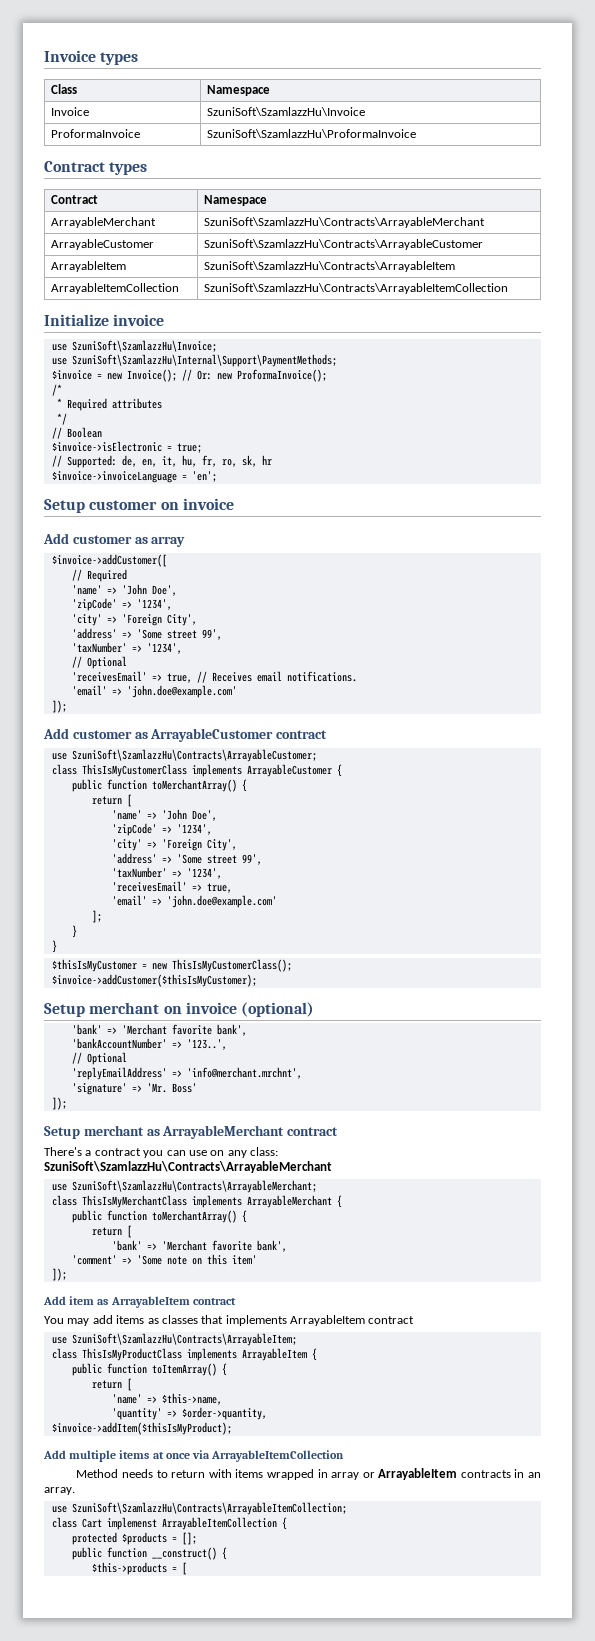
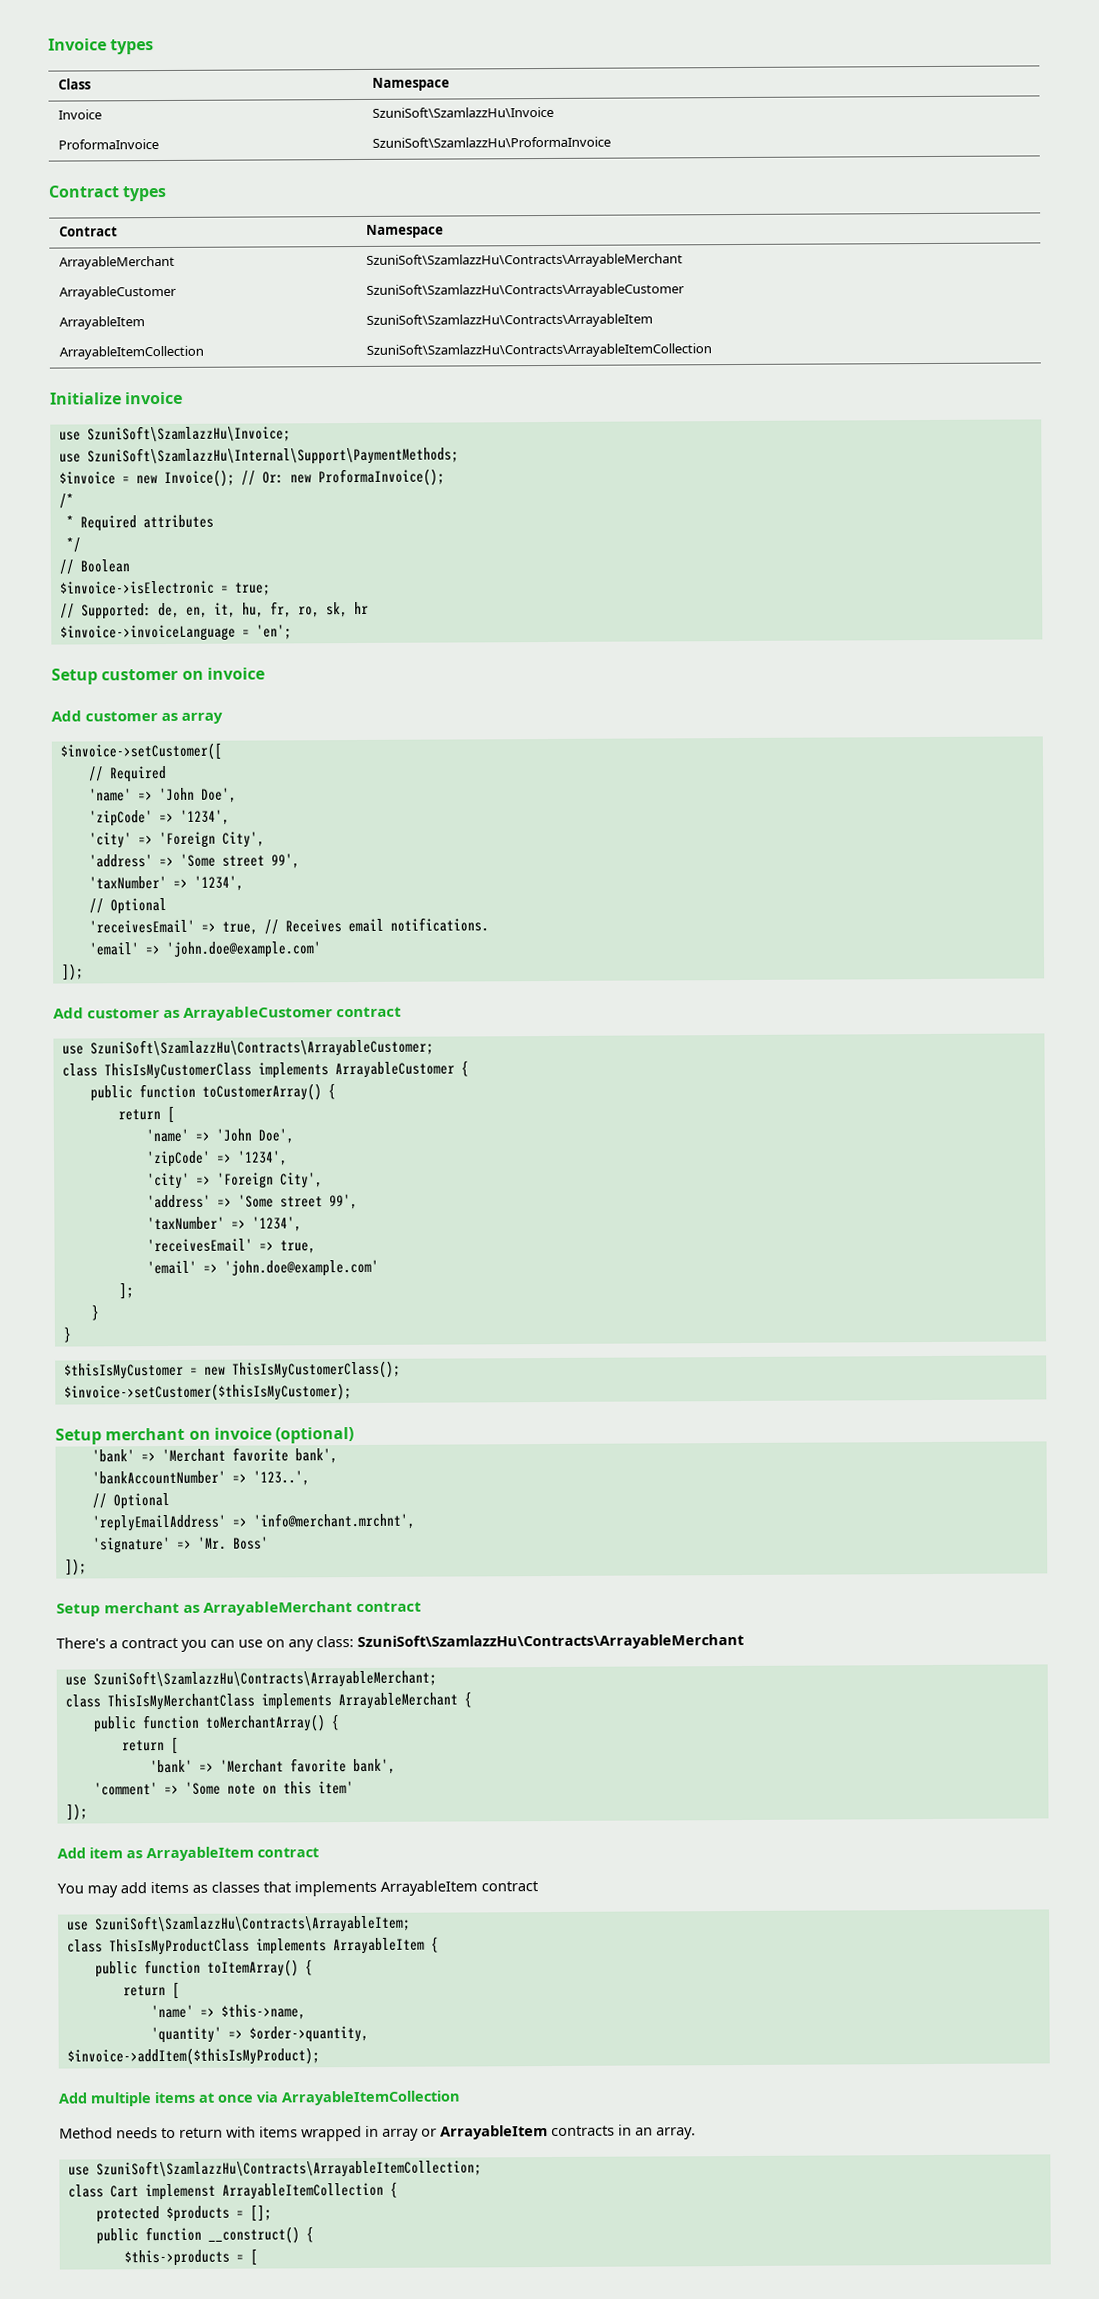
[51,554,167,567] $invoice->addCustomer([ -> [59,742,222,761] $invoice->setCustomer([
[151,779,237,792] toMerchantArray() -> [201,1083,322,1101] toCustomerArray()
[51,974,257,987] $invoice->addCustomer($thisIsMyCustomer); -> [63,1383,352,1402] $invoice->setCustomer($thisIsMyCustomer);

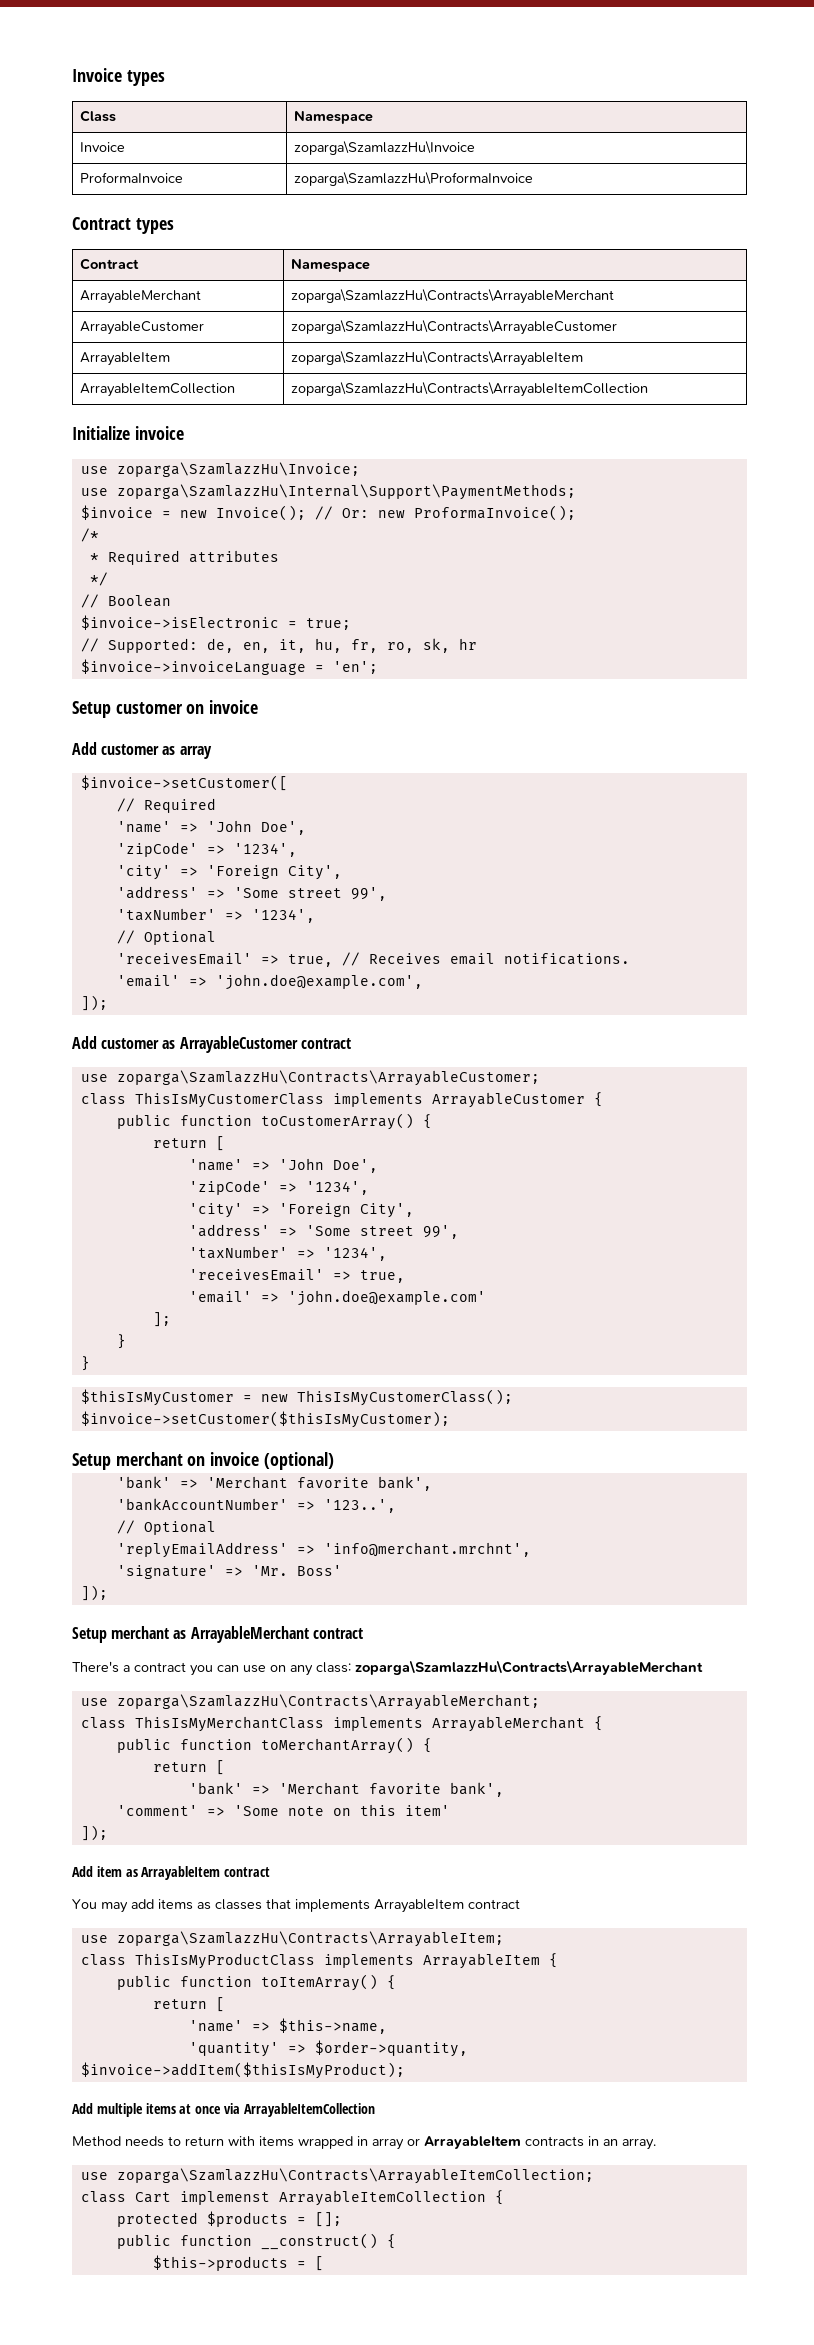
[371,106,554,118] SzuniSoft\SzamlazzHu\Invoice -> [293,141,475,155] zoparga\SzamlazzHu\Invoice
[371,136,611,148] SzuniSoft\SzamlazzHu\ProformaInvoice -> [293,172,533,186] zoparga\SzamlazzHu\ProformaInvoice
[365,253,683,268] SzuniSoft\SzamlazzHu\Contracts\ArrayableMerchant -> [290,289,614,304] zoparga\SzamlazzHu\Contracts\ArrayableMerchant
[365,283,685,298] SzuniSoft\SzamlazzHu\Contracts\ArrayableCustomer -> [290,320,617,335] zoparga\SzamlazzHu\Contracts\ArrayableCustomer
[365,313,653,328] SzuniSoft\SzamlazzHu\Contracts\ArrayableItem -> [290,351,583,366] zoparga\SzamlazzHu\Contracts\ArrayableItem
[365,343,712,358] SzuniSoft\SzamlazzHu\Contracts\ArrayableItemCollection -> [290,382,648,397] zoparga\SzamlazzHu\Contracts\ArrayableItemCollection
[86,425,291,443] [58,446,459,466] SzuniSoft\SzamlazzHu\Invoice; // use SzuniSoft\SzamlazzHu\Internal\Support\PaymentMethods; -> [116,462,360,477] [80,484,576,500] zoparga\SzamlazzHu\Invoice; // use zoparga\SzamlazzHu\Internal\Support\PaymentMethods;
[165,941,321,959] 'john.doe@example.com' -> [215,974,423,990] 'john.doe@example.com',
[89,1038,434,1058] SzuniSoft\SzamlazzHu\Contracts\ArrayableCustomer; -> [116,1070,540,1086] zoparga\SzamlazzHu\Contracts\ArrayableCustomer;
[357,1633,744,1651] [64,1669,437,1689] SzuniSoft\SzamlazzHu\Contracts\ArrayableMerchant // use SzuniSoft\SzamlazzHu\Contracts\ArrayableMerchant; -> [355,1660,703,1675] [80,1694,540,1710] zoparga\SzamlazzHu\Contracts\ArrayableMerchant // use zoparga\SzamlazzHu\Contracts\ArrayableMerchant;
[94,1914,411,1934] SzuniSoft\SzamlazzHu\Contracts\ArrayableItem; -> [116,1931,504,1947] zoparga\SzamlazzHu\Contracts\ArrayableItem;
[95,2159,482,2179] SzuniSoft\SzamlazzHu\Contracts\ArrayableItemCollection; -> [116,2168,594,2184] zoparga\SzamlazzHu\Contracts\ArrayableItemCollection;

